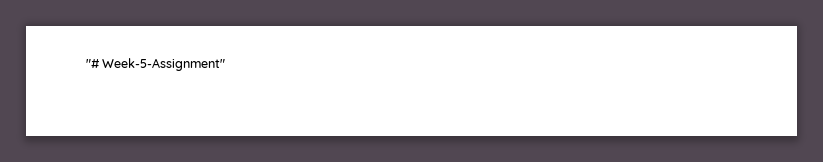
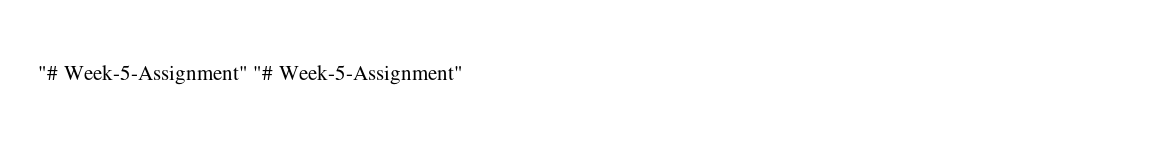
[86,58,226,71] "# Week-5-Assignment" -> [38,65,464,85] "# Week-5-Assignment" "# Week-5-Assignment"

